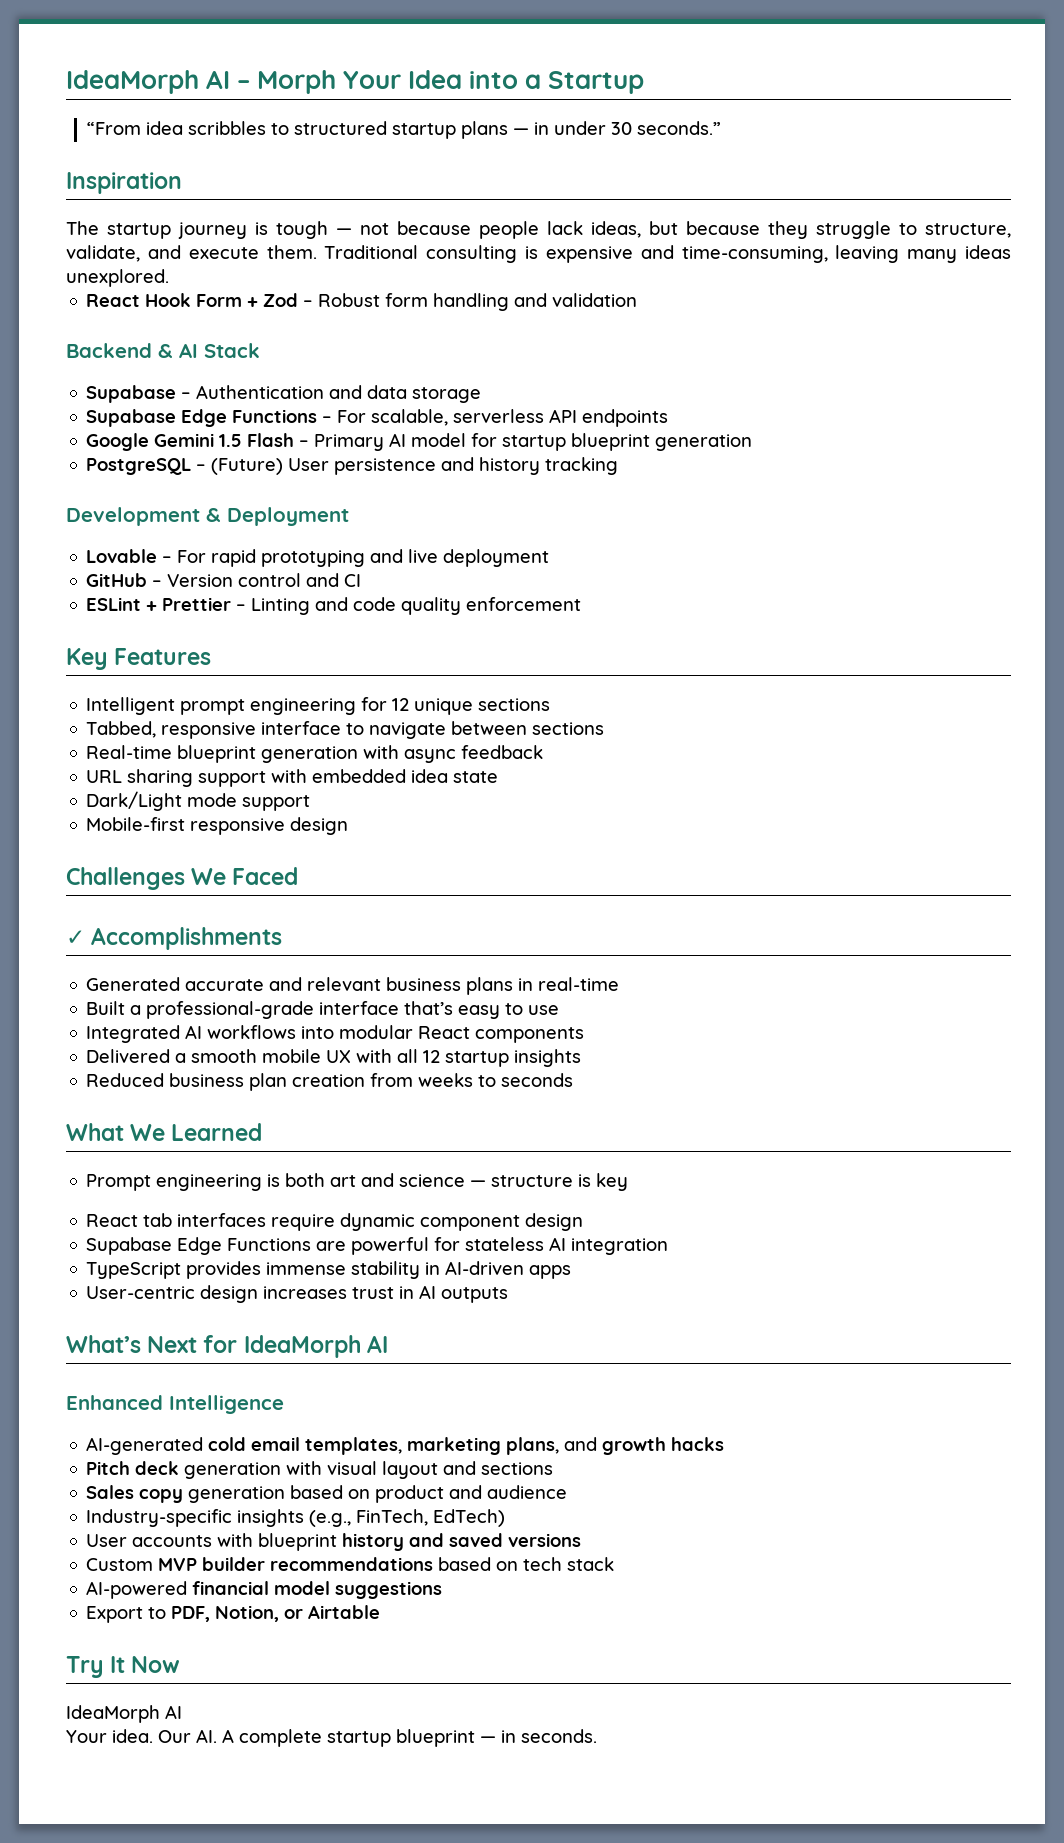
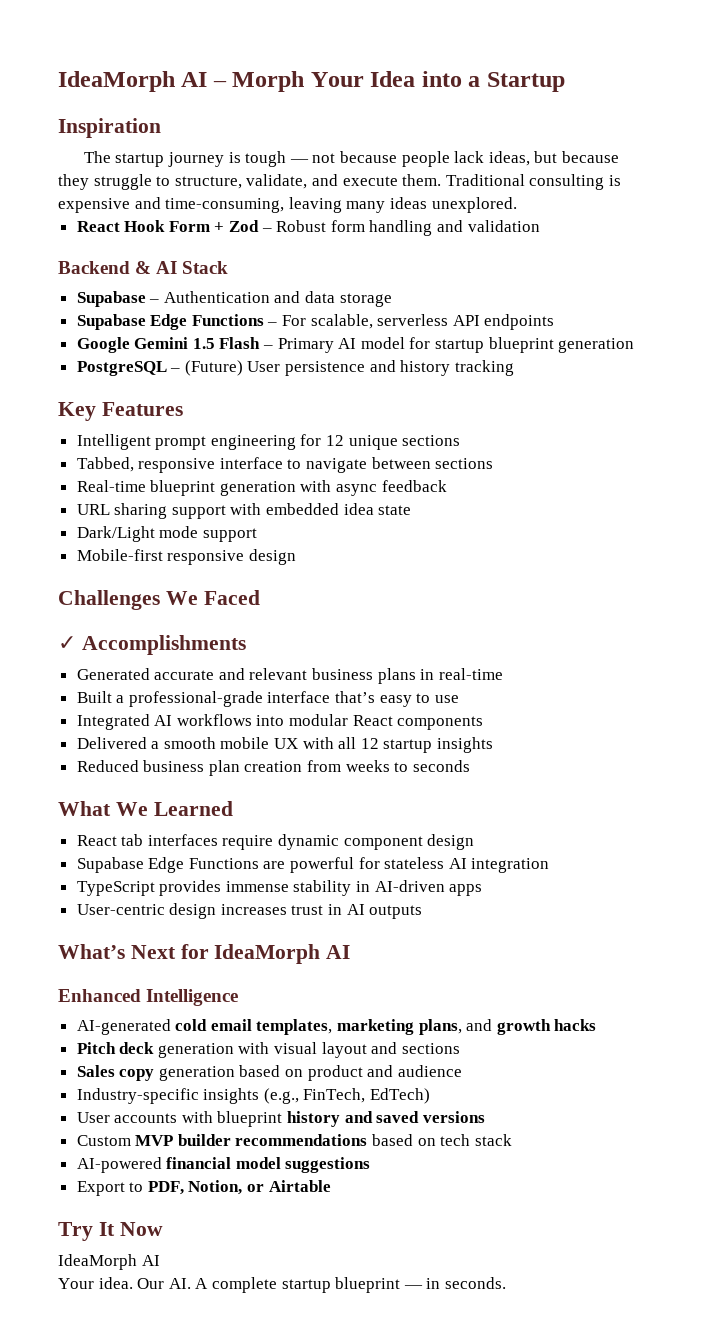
[87,121,722,139] // “From idea scribbles to structured startup plans — in under 30 seconds.” -> (565, 82) none
[66,507,349,526] [86,549,550,567] [86,573,362,587] [86,597,582,615] // Development & Deployment // Lovable – For rapid prototyping and live deployment // GitHub – Version control and CI // ESLint + Prettier – Linting and code quality enforcement -> (514, 368) none
[86,1173,629,1191] // Prompt engineering is both art and science — structure is key -> (233, 808) none

